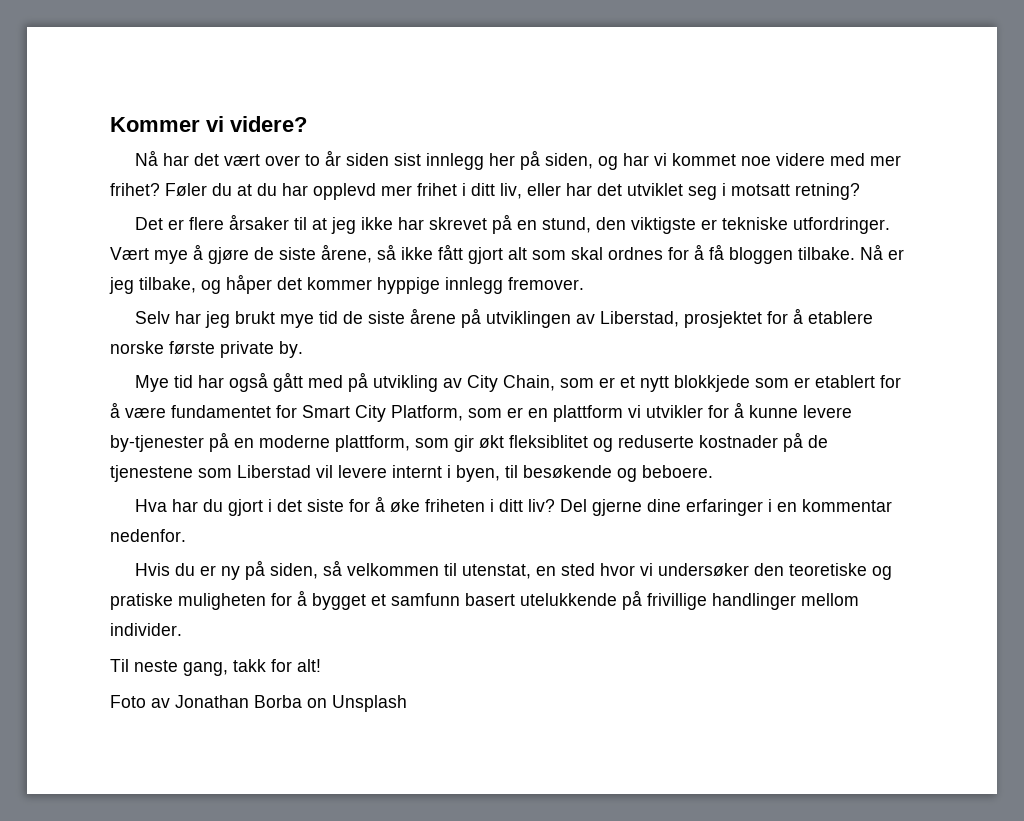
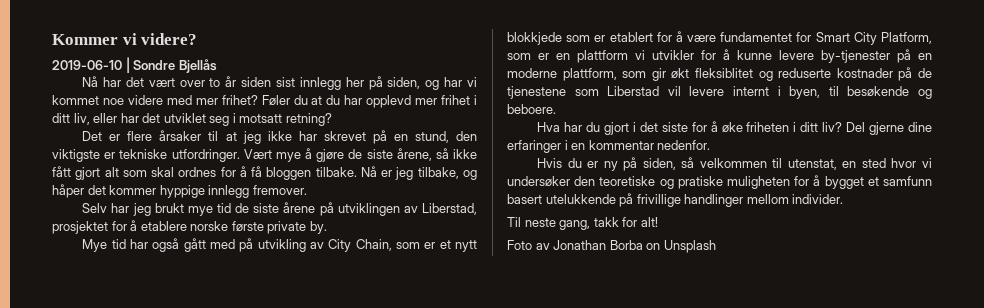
(307, 124) none -> [52,57,217,73] // 2019-06-10 | Sondre Bjellås

